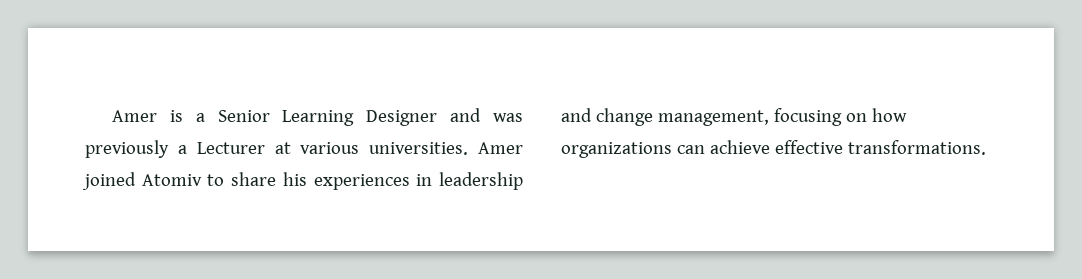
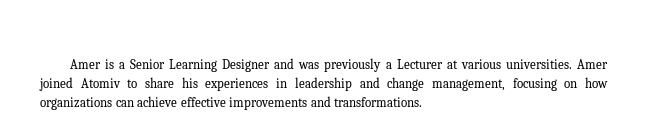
(843, 147) none -> [229,96,331,110] improvements and

